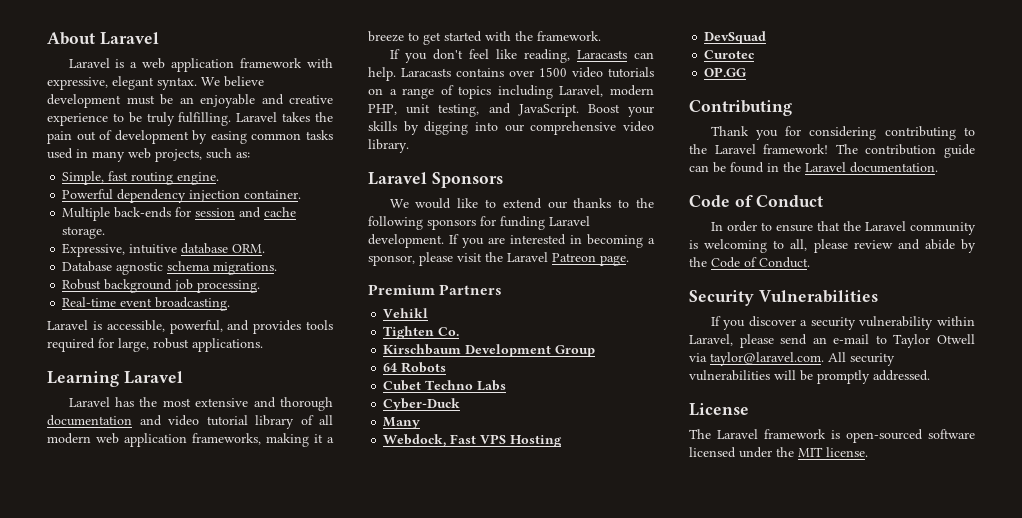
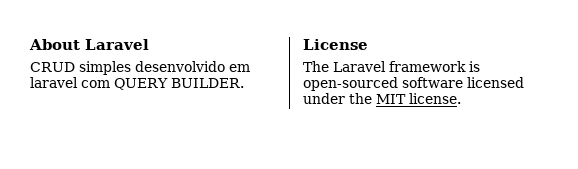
[68,58,333,72] [47,76,264,90] [47,94,333,108] [47,112,333,126] [47,130,334,144] [47,148,250,162] [62,171,220,185] [62,189,302,203] [62,207,297,221] [62,226,106,239] [62,243,266,257] [62,261,278,275] [62,279,261,293] [62,297,231,311] [47,320,333,334] [47,338,263,352] [47,371,183,387] [68,397,333,411] [47,415,333,429] [47,433,334,447] [368,31,601,45] [389,49,654,63] [368,67,654,81] [368,85,654,99] [368,103,654,117] [368,121,654,135] [368,139,409,153] [368,172,503,188] [389,198,654,209] [368,216,590,230] [368,234,655,248] [368,252,629,266] [368,284,503,295] [383,308,429,318] [383,326,460,339] [383,344,596,357] [383,362,447,373] [383,380,507,391] [383,398,461,411] [383,417,421,429] [383,434,563,447] [704,31,767,44] [704,50,755,59] [704,67,747,77] [689,100,792,116] [710,126,975,140] [689,144,975,158] [689,162,938,173] [689,195,824,207] [710,221,976,235] [689,239,976,253] [689,257,810,268] [689,290,878,306] [710,316,975,330] [689,334,975,348] [689,352,895,366] [689,370,930,384] Laravel is a web application framework with expressive, elegant syntax. We believe development must be an enjoyable and creative experience to be truly fulfilling. Laravel takes the pain out of development by easing common tasks used in many web projects, such as: // Simple, fast routing engine. // Powerful dependency injection container. // Multiple back-ends for session and cache storage. // Expressive, intuitive database ORM. // Database agnostic schema migrations. // Robust background job processing. // Real-time event broadcasting. // Laravel is accessible, powerful, and provides tools required for large, robust applications. // Learning Laravel // Laravel has the most extensive and thorough documentation and video tutorial library of all modern web application frameworks, making it a breeze to get started with the framework. // If you don't feel like reading, Laracasts can help. Laracasts contains over 1500 video tutorials on a range of topics including Laravel, modern PHP, unit testing, and JavaScript. Boost your skills by digging into our comprehensive video library. // Laravel Sponsors // We would like to extend our thanks to the following sponsors for funding Laravel development. If you are interested in becoming a sponsor, please visit the Laravel Patreon page. // Premium Partners // Vehikl // Tighten Co. // Kirschbaum Development Group // 64 Robots // Cubet Techno Labs // Cyber-Duck // Many // Webdock, Fast VPS Hosting // DevSquad // Curotec // OP.GG // Contributing // Thank you for considering contributing to the Laravel framework! The contribution guide can be found in the Laravel documentation. // Code of Conduct // In order to ensure that the Laravel community is welcoming to all, please review and abide by the Code of Conduct. // Security Vulnerabilities // If you discover a security vulnerability within Laravel, please send an e-mail to Taylor Otwell via taylor@laravel.com. All security vulnerabilities will be promptly addressed. -> [30,61,250,75] [30,77,244,90] CRUD simples desenvolvido em laravel com QUERY BUILDER.

